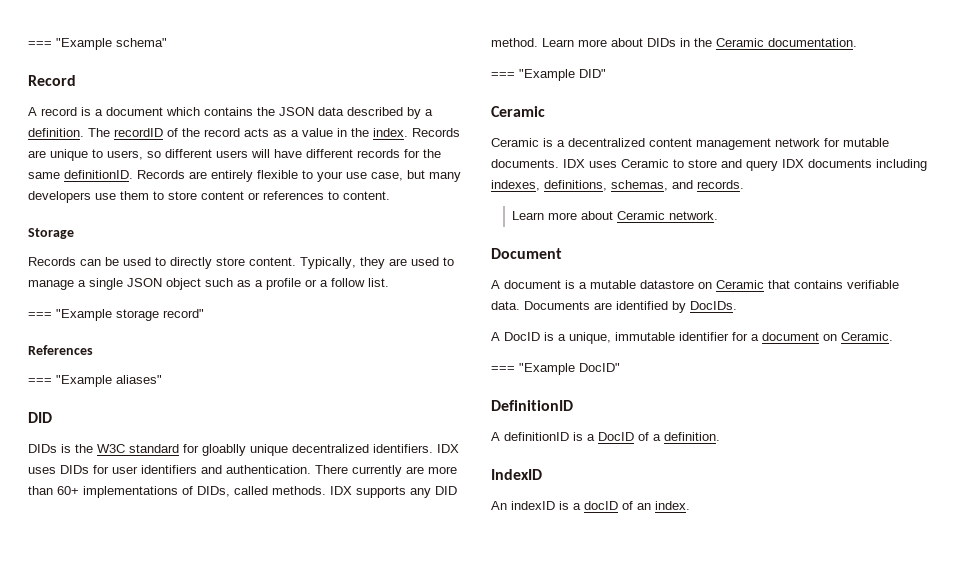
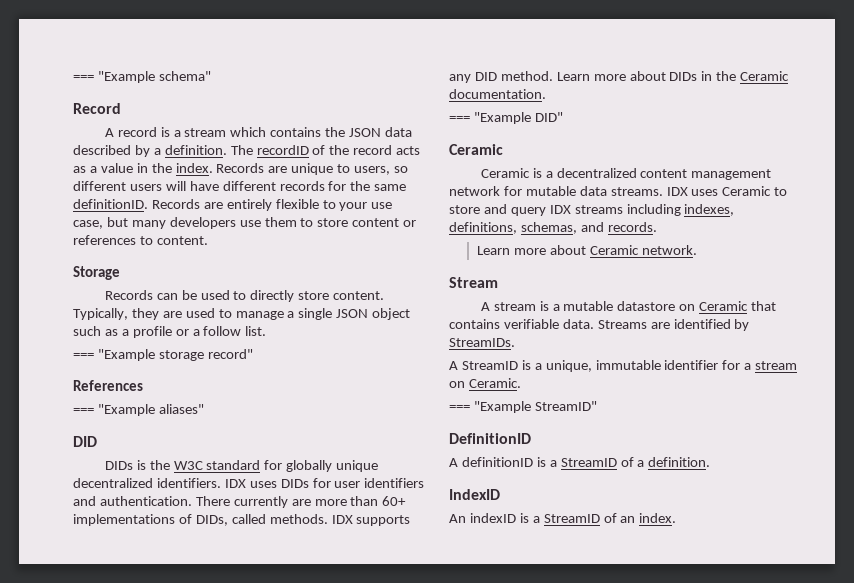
[106,107,163,116] document -> [184,128,227,137] stream
[202,444,246,456] gloablly -> [286,460,333,472] globally
[491,159,559,168] documents. -> [579,186,663,196] data streams.
[808,159,872,168] documents -> [574,205,623,214] streams
[491,248,562,259] [491,280,561,289] Document // A document -> [449,277,498,288] [480,302,536,311] Stream // A stream
[524,301,590,310] Documents -> [597,320,647,329] Streams
[690,301,737,310] [491,332,540,341] DocIDs. // A DocID -> [449,338,515,347] [449,361,518,370] StreamIDs. // A StreamID
[762,332,819,341] document -> [755,361,798,370] stream
[579,363,620,372] DocID" -> [534,401,597,411] StreamID"
[598,432,634,441] DocID -> [560,458,617,467] StreamID
[584,501,618,510] docID -> [543,514,600,523] StreamID

